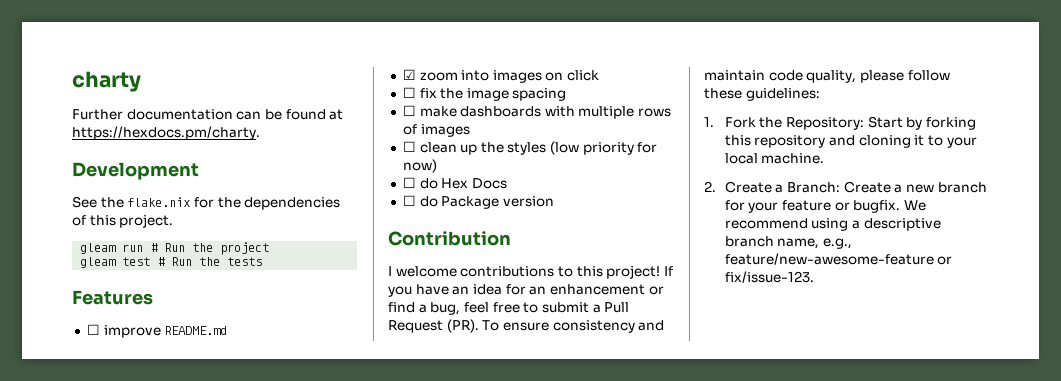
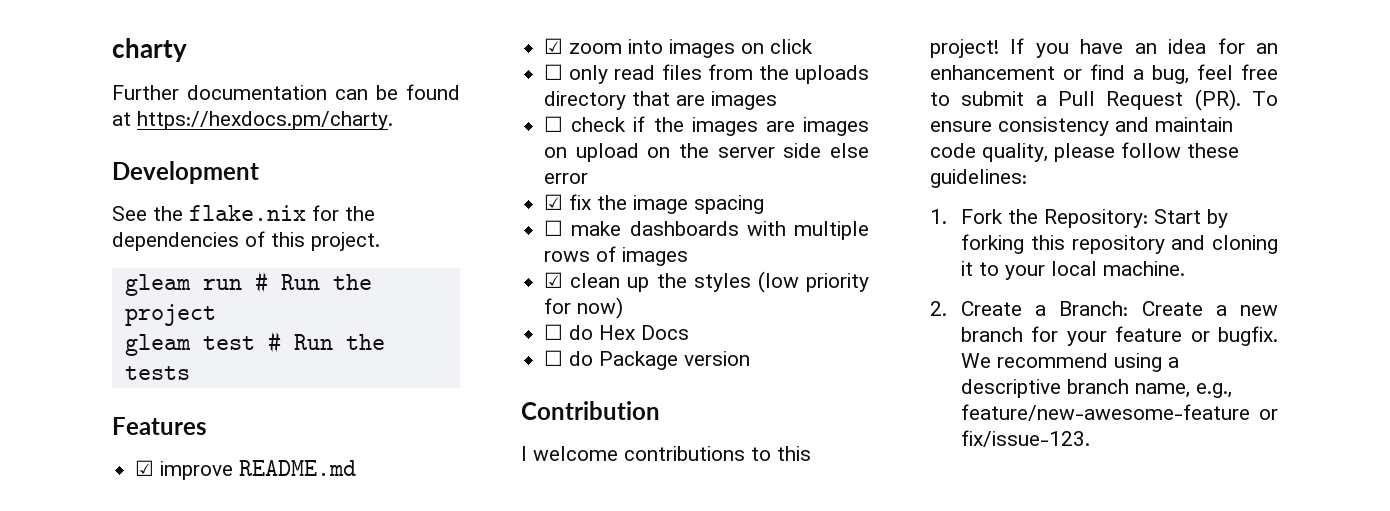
[86,324,100,335] ☐ -> [135,460,155,476] ☑
(416, 92) none -> [569,64,869,84] [544,91,778,110] [544,116,869,136] [544,143,869,162] [544,173,589,184] [544,194,564,210] only read files from the uploads directory that are images // ☐ check if the images are images on upload on the server side else error // ☑
[402,141,416,152] ☐ -> [544,272,564,288] ☑

